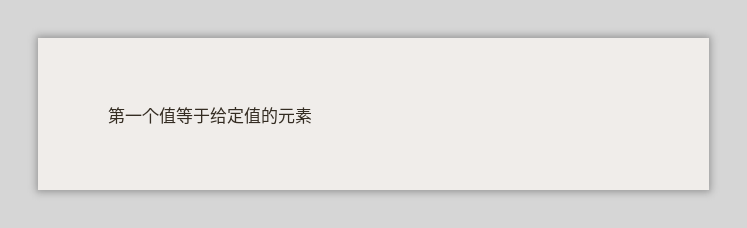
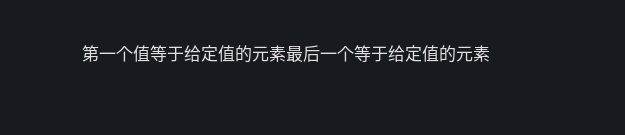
(312, 115) none -> [286,45,491,63] 最后一个等于给定值的元素

